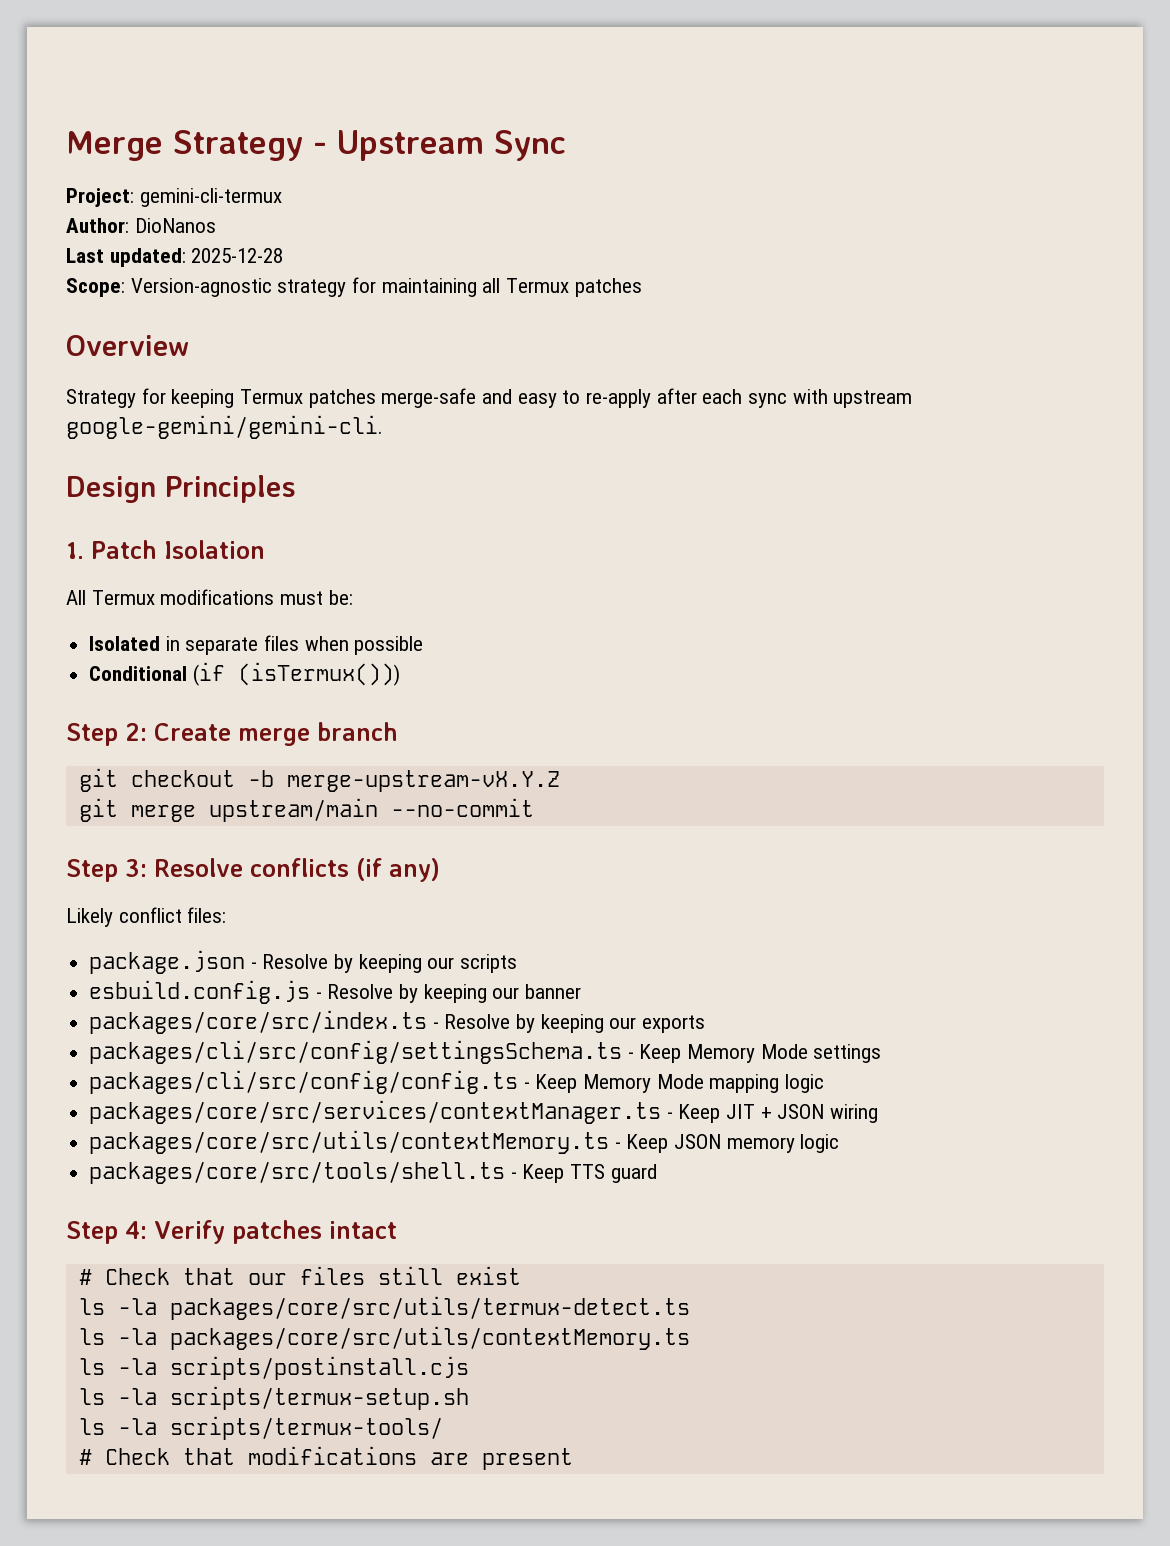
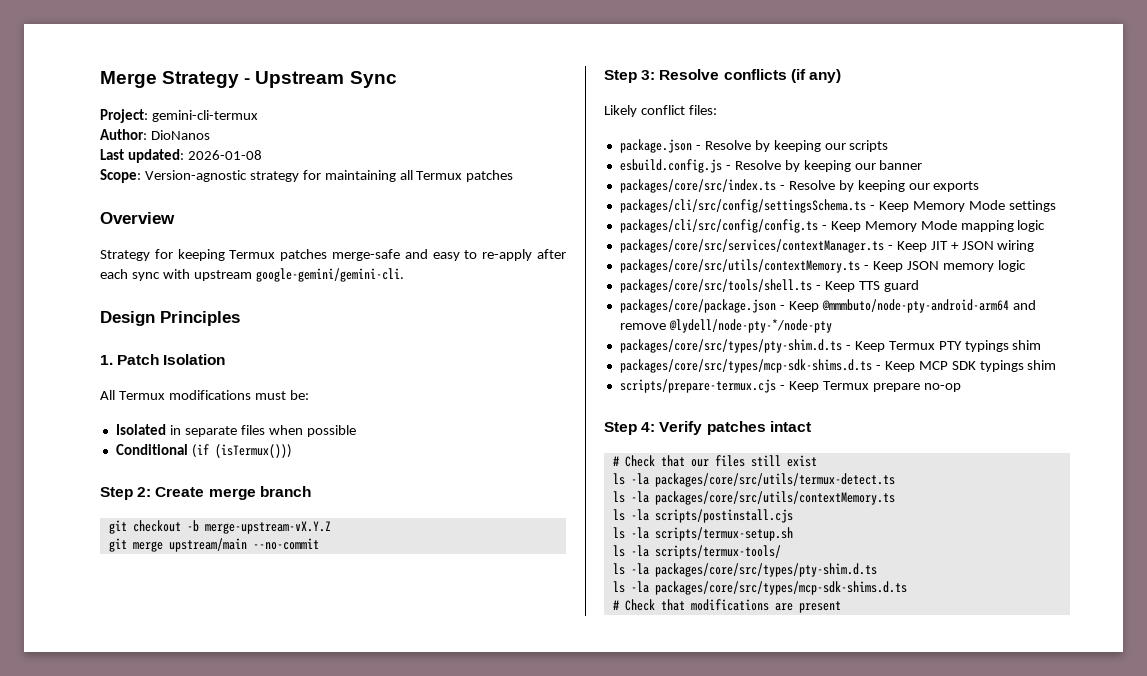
[191,248,284,263] 2025-12-28 -> [187,150,262,160] 2026-01-08
(657, 1173) none -> [619,299,1036,313] [619,319,832,333] [619,339,1042,353] [619,359,1057,373] [619,379,961,393] // packages/core/package.json - Keep @mmmbuto/node-pty-android-arm64 and remove @lydell/node-pty-*/node-pty // packages/core/src/types/pty-shim.d.ts - Keep Termux PTY typings shim // packages/core/src/types/mcp-sdk-shims.d.ts - Keep MCP SDK typings shim // scripts/prepare-termux.cjs - Keep Termux prepare no-op
(443, 1428) none -> [612,563,877,577] [612,581,907,595] // ls -la packages/core/src/types/pty-shim.d.ts // ls -la packages/core/src/types/mcp-sdk-shims.d.ts

